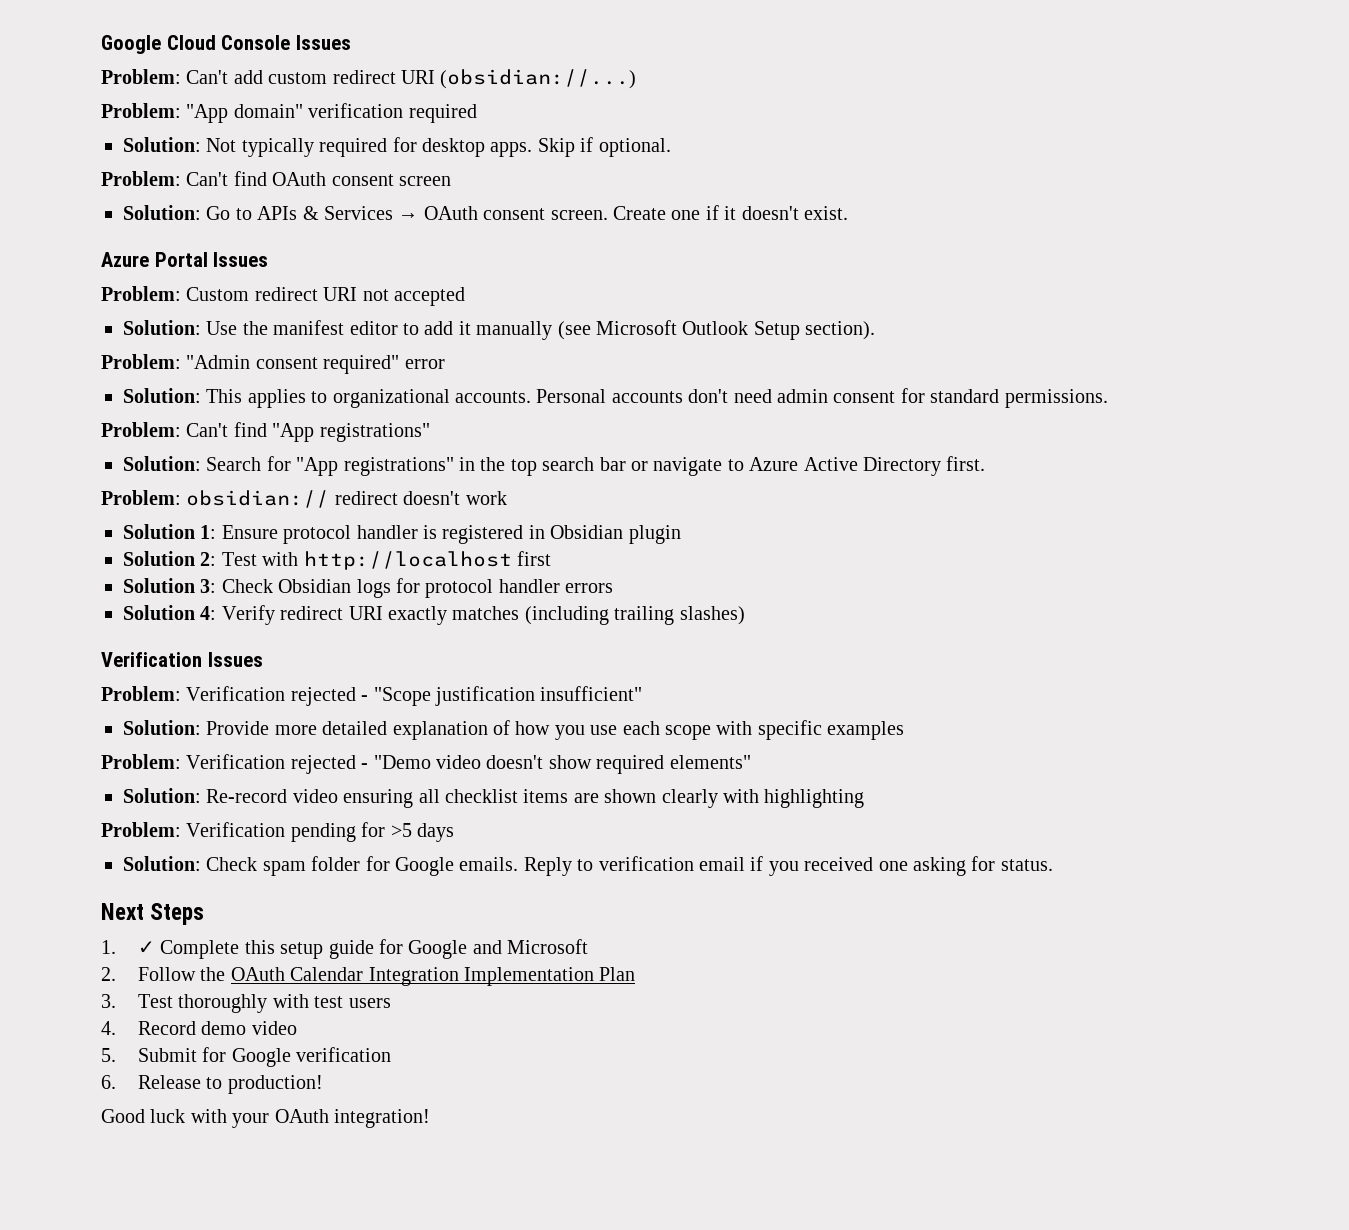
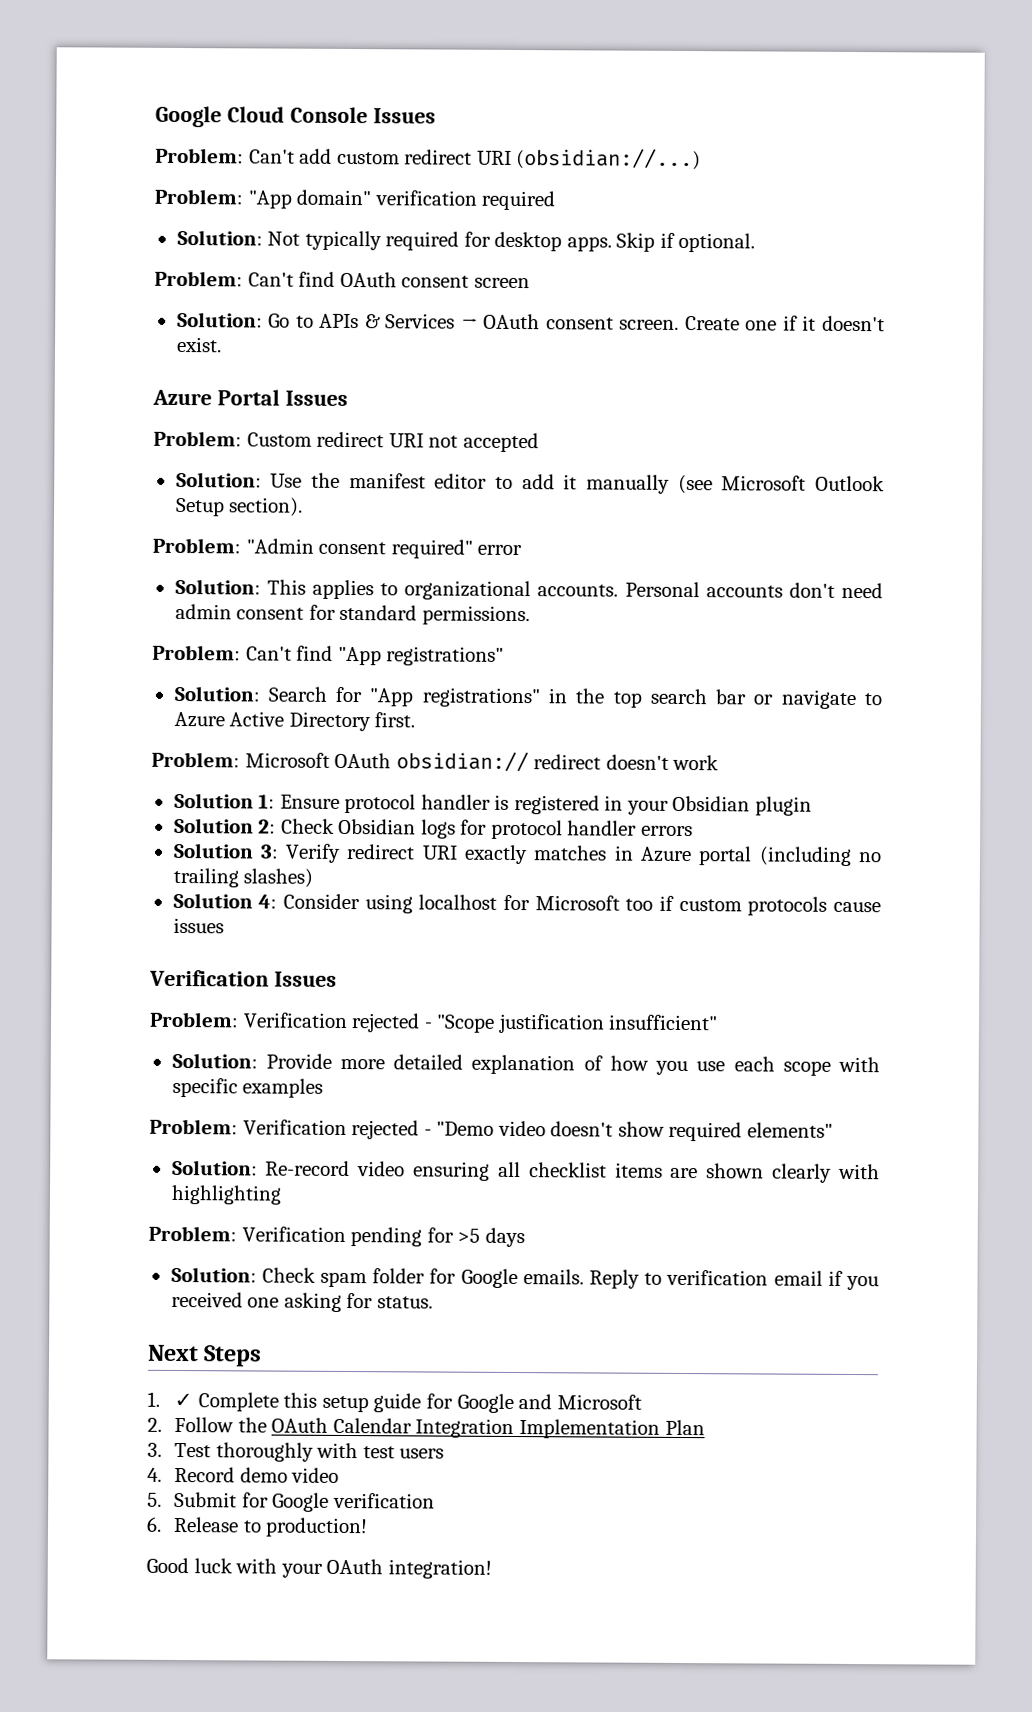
(181, 497) none -> [244,752,392,769] Microsoft OAuth
(545, 532) none -> [626,800,669,815] your
[221,551,551,570] [123,578,217,593] Test with http://localhost first // Solution 3: -> (277, 826) none
[200,606,217,620] 4: -> [259,844,279,859] 3:
[524,606,745,625] (including trailing slashes) -> [613,845,883,866] [172,867,314,888] [172,892,881,916] [172,917,224,934] in Azure portal (including no trailing slashes) // Solution 4: Consider using localhost for Microsoft too if custom protocols cause issues

